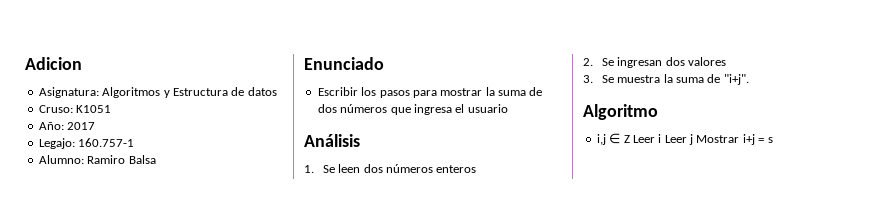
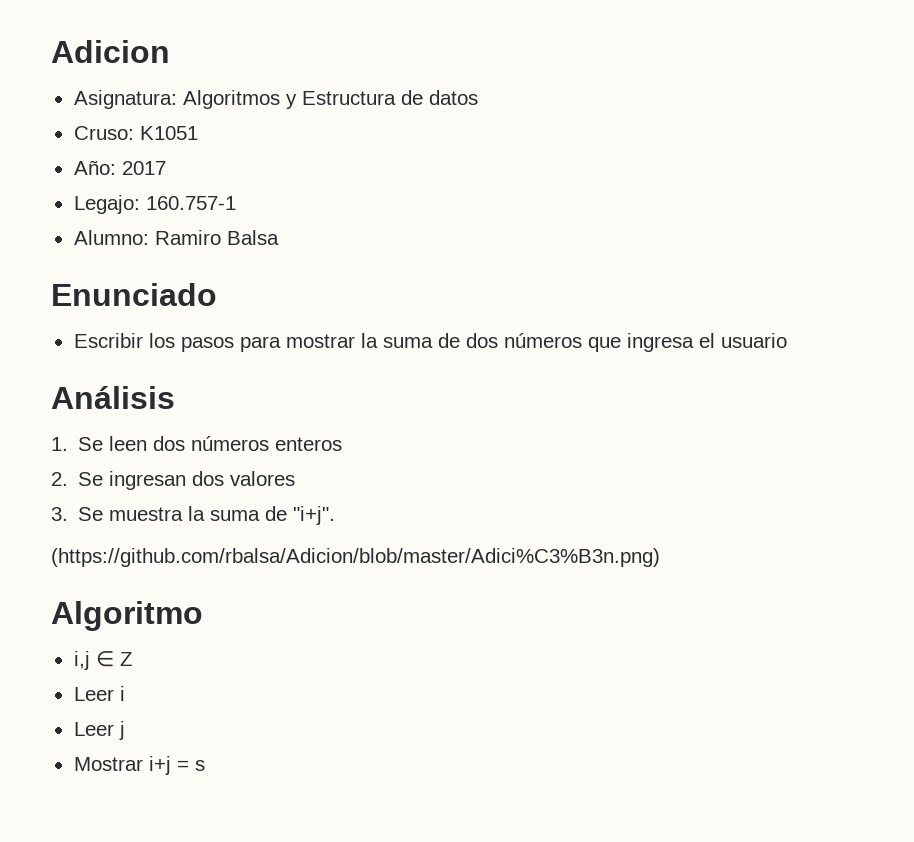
(749, 79) none -> [51,548,660,567] // (https://github.com/rbalsa/Adicion/blob/master/Adici%C3%B3n.png)
(630, 139) none -> (133, 659) //
(662, 138) none -> (125, 693) //
(693, 139) none -> (125, 730) //

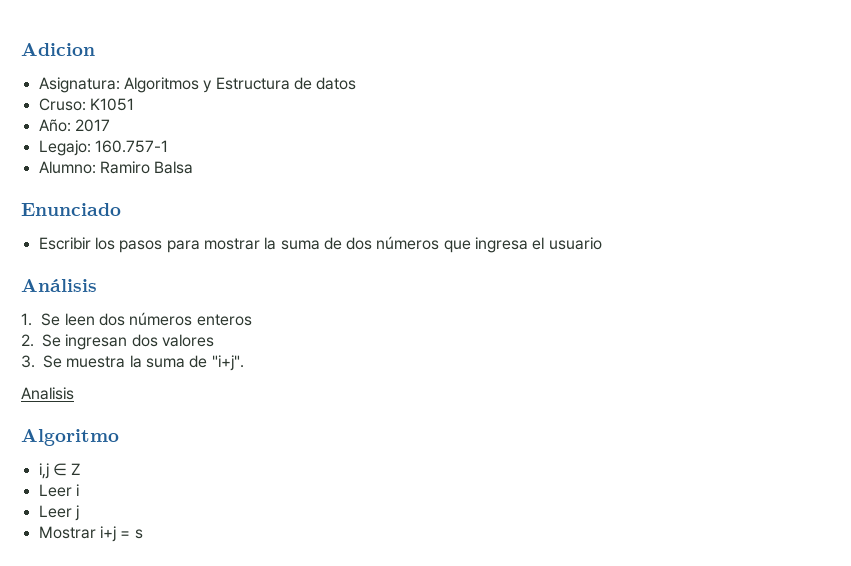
[51,548,660,567] (https://github.com/rbalsa/Adicion/blob/master/Adici%C3%B3n.png) -> [21,387,74,400] Analisis

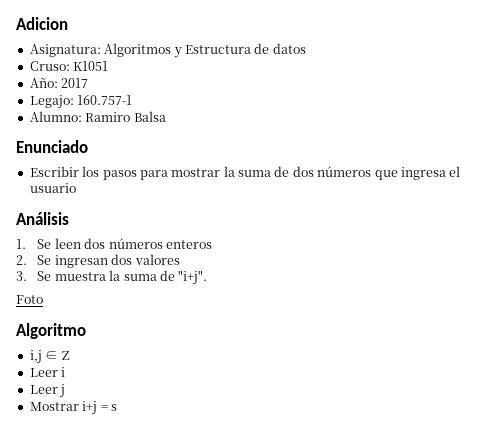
[21,387,74,400] Analisis -> [16,295,43,304] Foto

